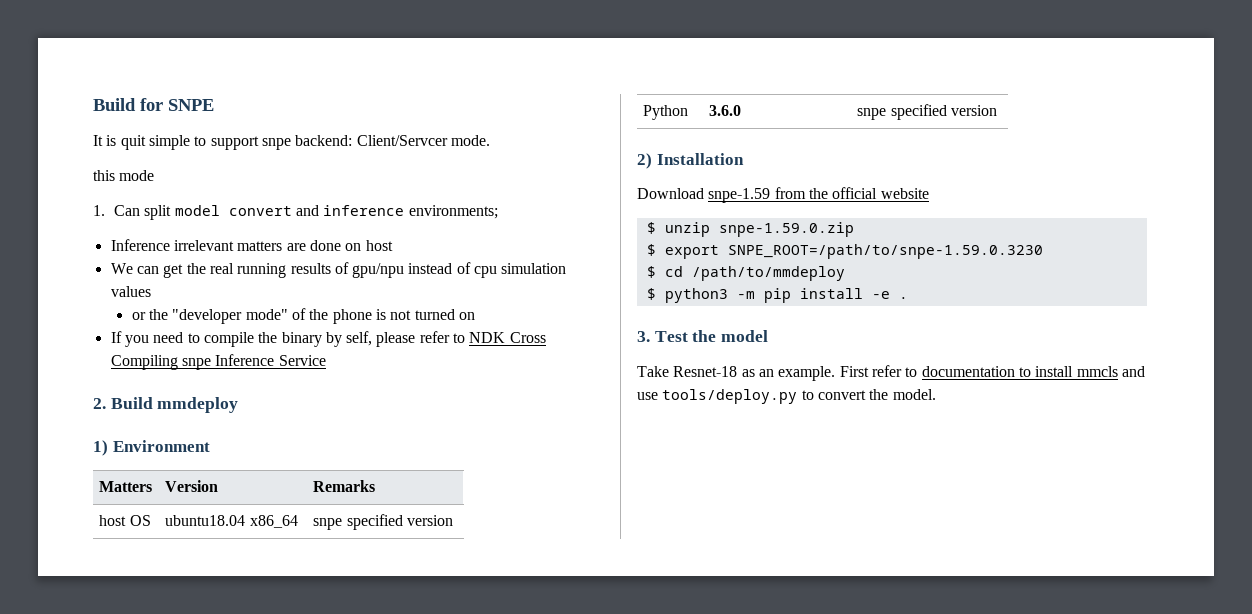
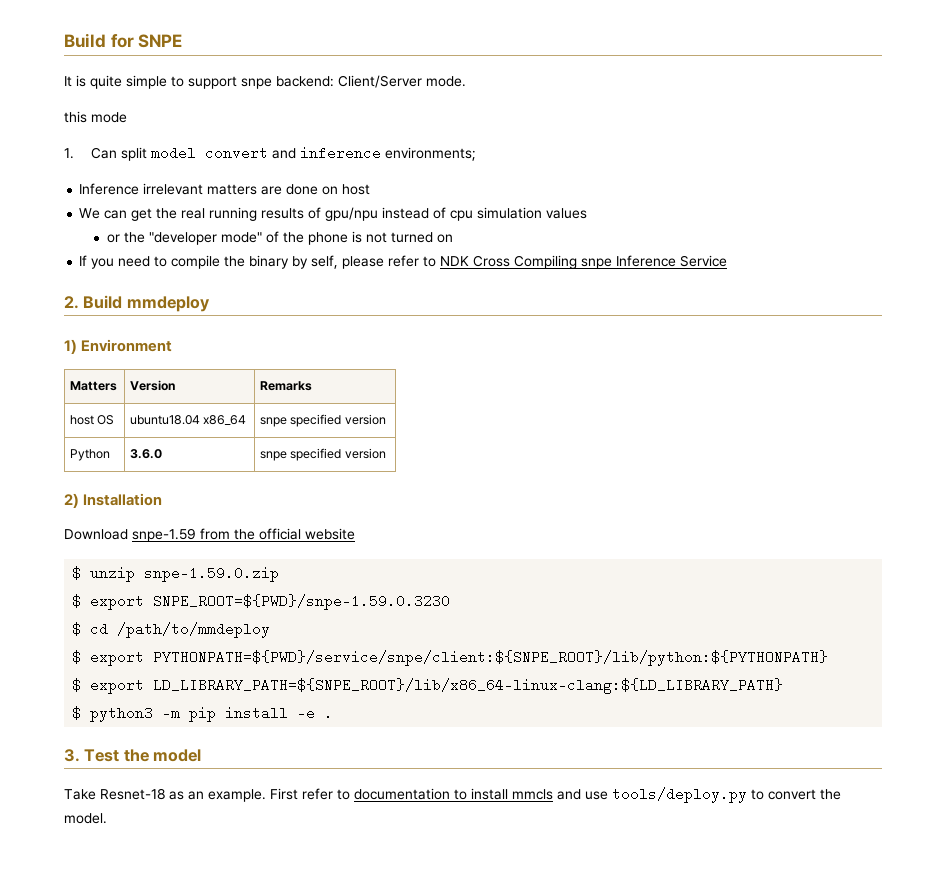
[120,135,146,150] quit -> [90,75,122,89] quite
[356,135,448,146] Client/Servcer -> [338,75,422,88] Client/Server
[727,244,1043,259] SNPE_ROOT=/path/to/snpe-1.59.0.3230 -> [153,594,451,610] SNPE_ROOT=${PWD}/snpe-1.59.0.3230
(845, 273) none -> [72,650,829,666] [72,678,784,694] // $ export PYTHONPATH=${PWD}/service/snpe/client:${SNPE_ROOT}/lib/python:${PYTHONPATH} // $ export LD_LIBRARY_PATH=${SNPE_ROOT}/lib/x86_64-linux-clang:${LD_LIBRARY_PATH}

